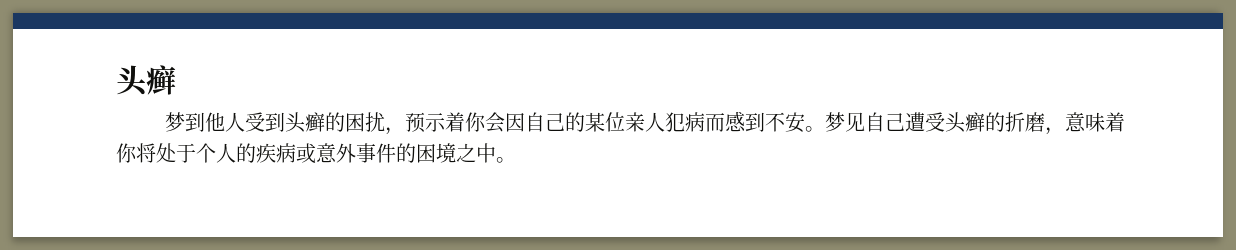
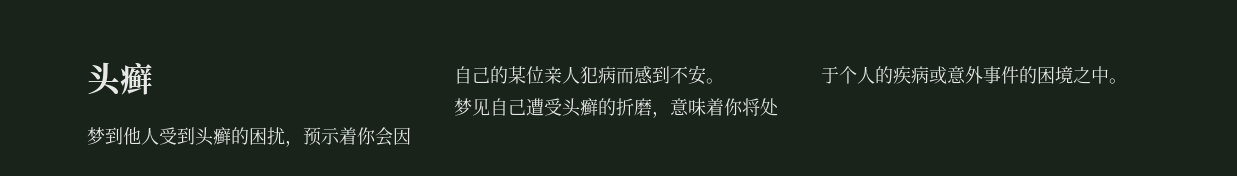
(826, 129) none -> (724, 81) //

